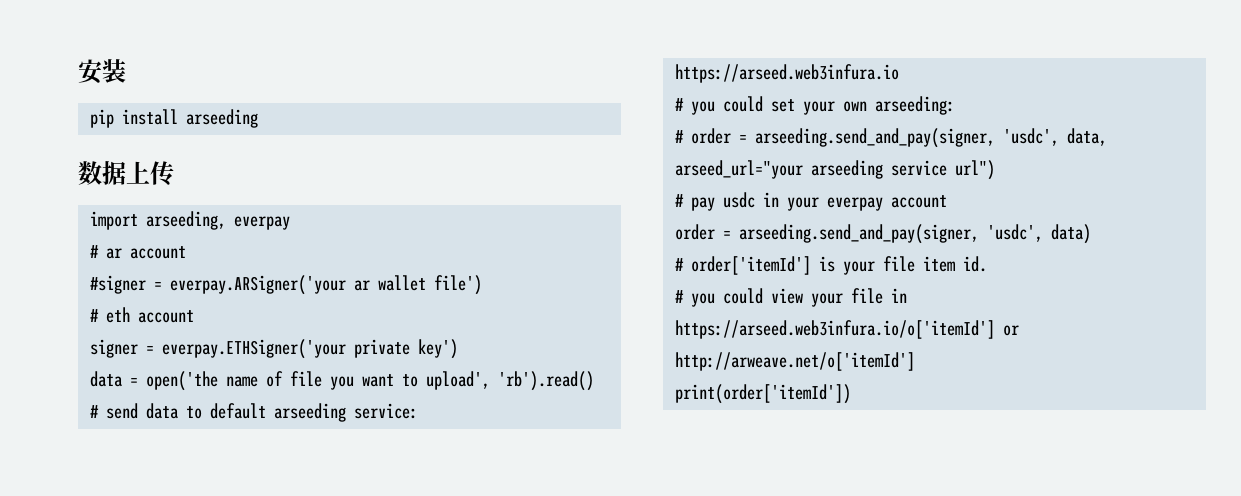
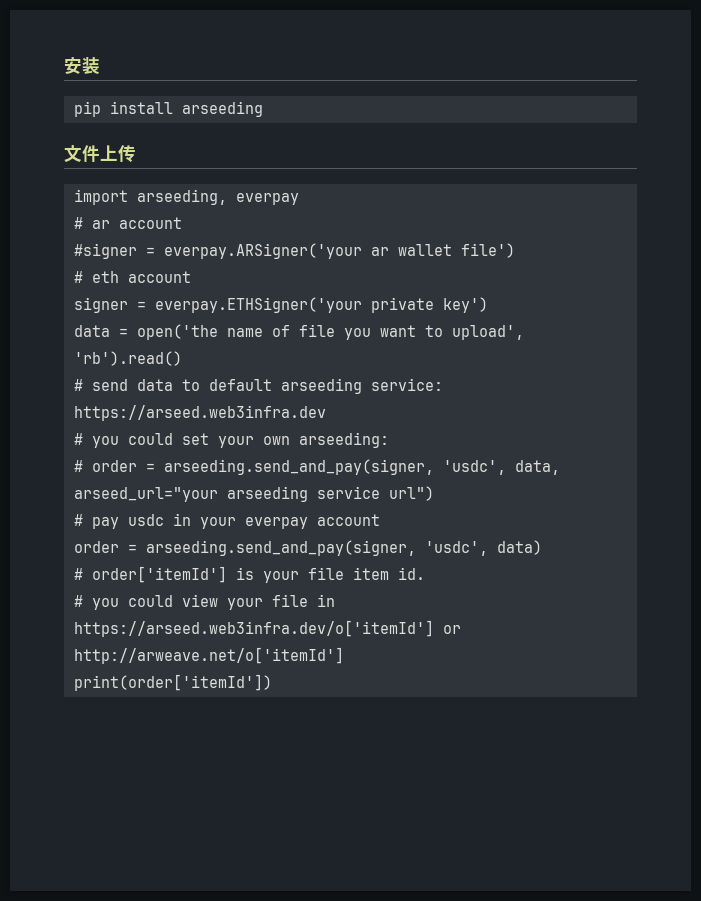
[78,161,126,185] 数据 -> [64,145,100,163] 文件
[675,64,899,83] https://arseed.web3infura.io -> [73,405,326,421] https://arseed.web3infra.dev
[675,320,995,339] https://arseed.web3infura.io/o['itemId'] -> [73,620,434,637] https://arseed.web3infra.dev/o['itemId']

